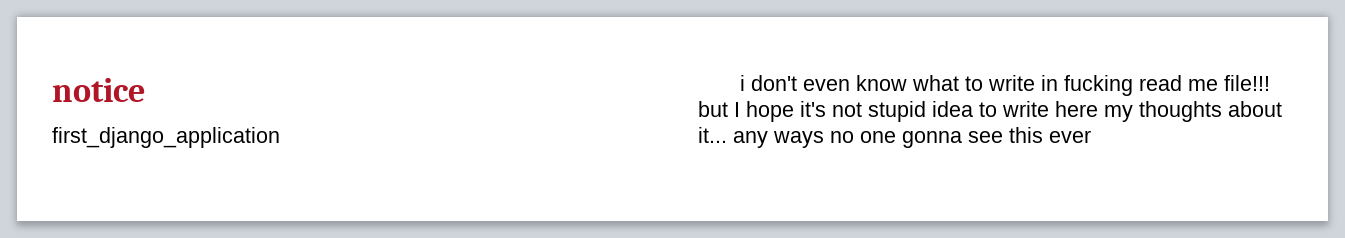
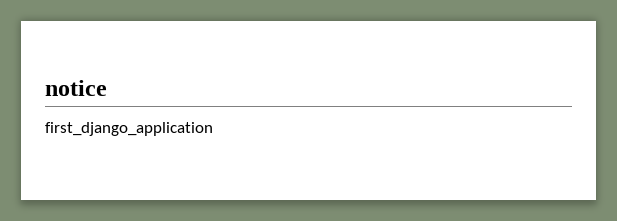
[739,75,1270,96] [698,101,1282,122] [698,127,1091,148] // i don't even know what to write in fucking read me file!!! but I hope it's not stupid idea to write here my thoughts about it... any ways no one gonna see this ever -> (213, 129) none

